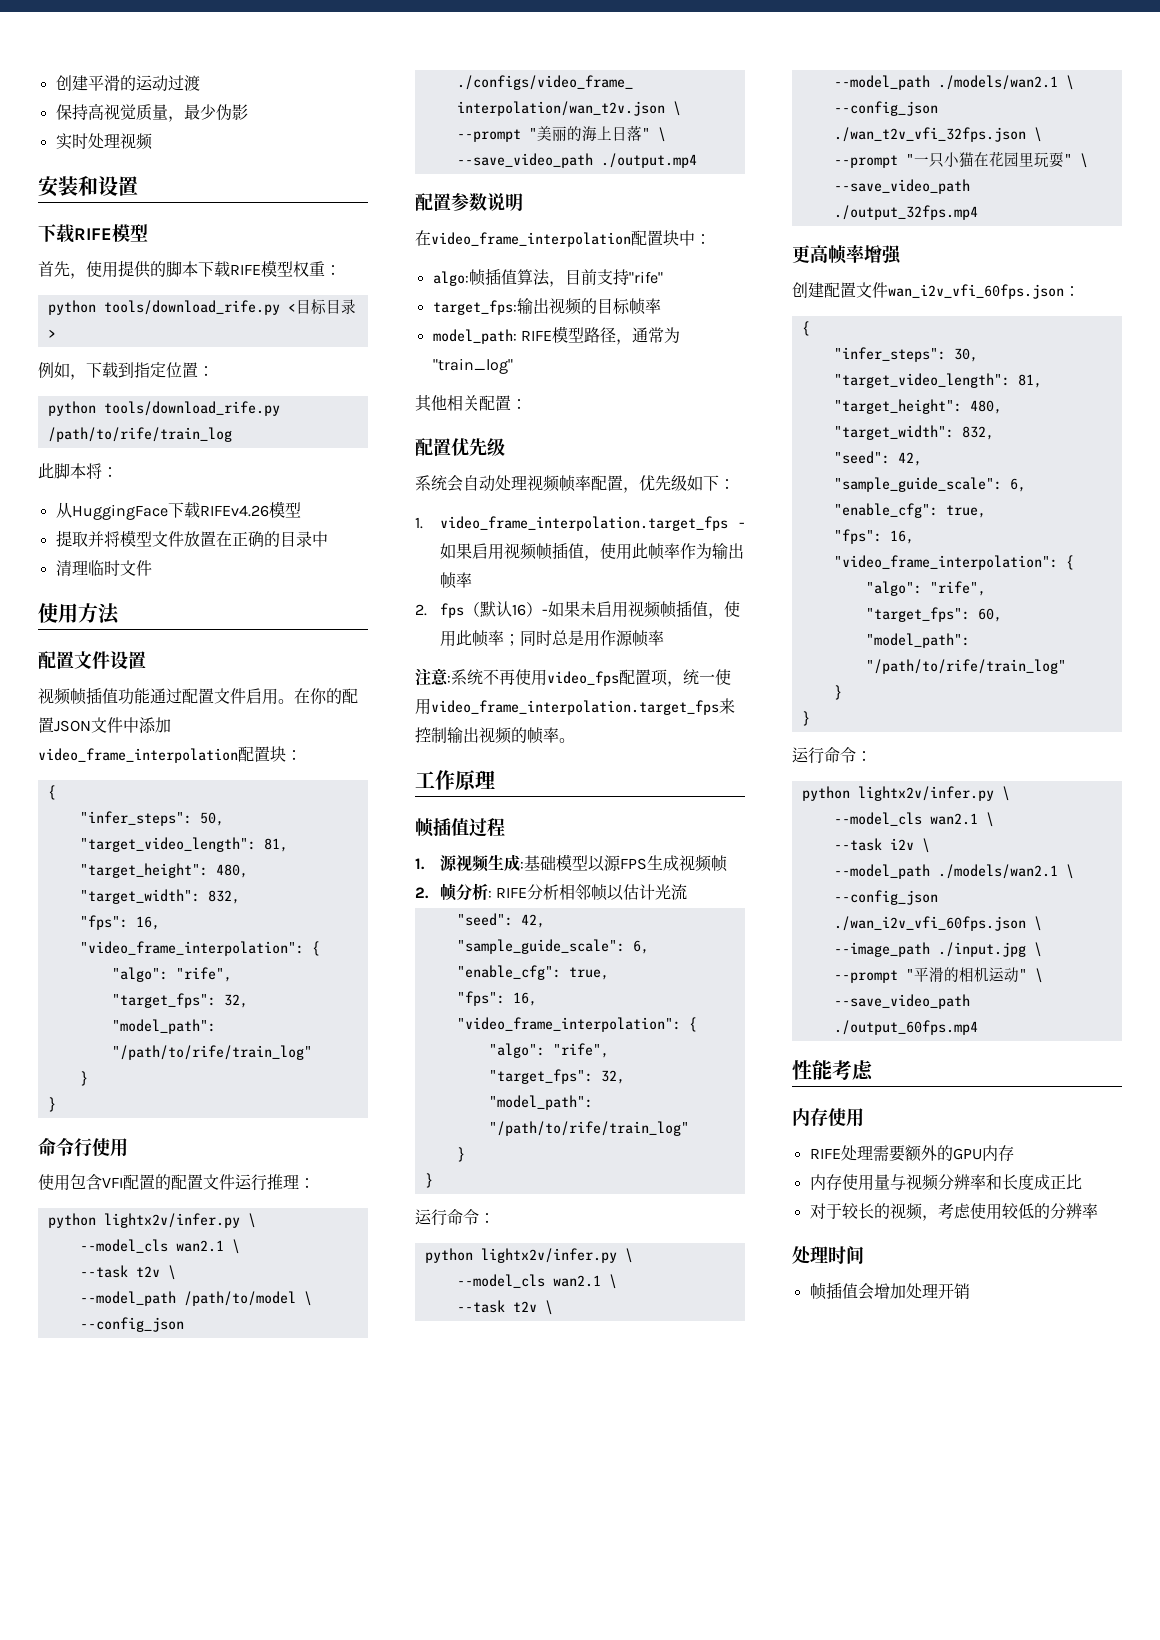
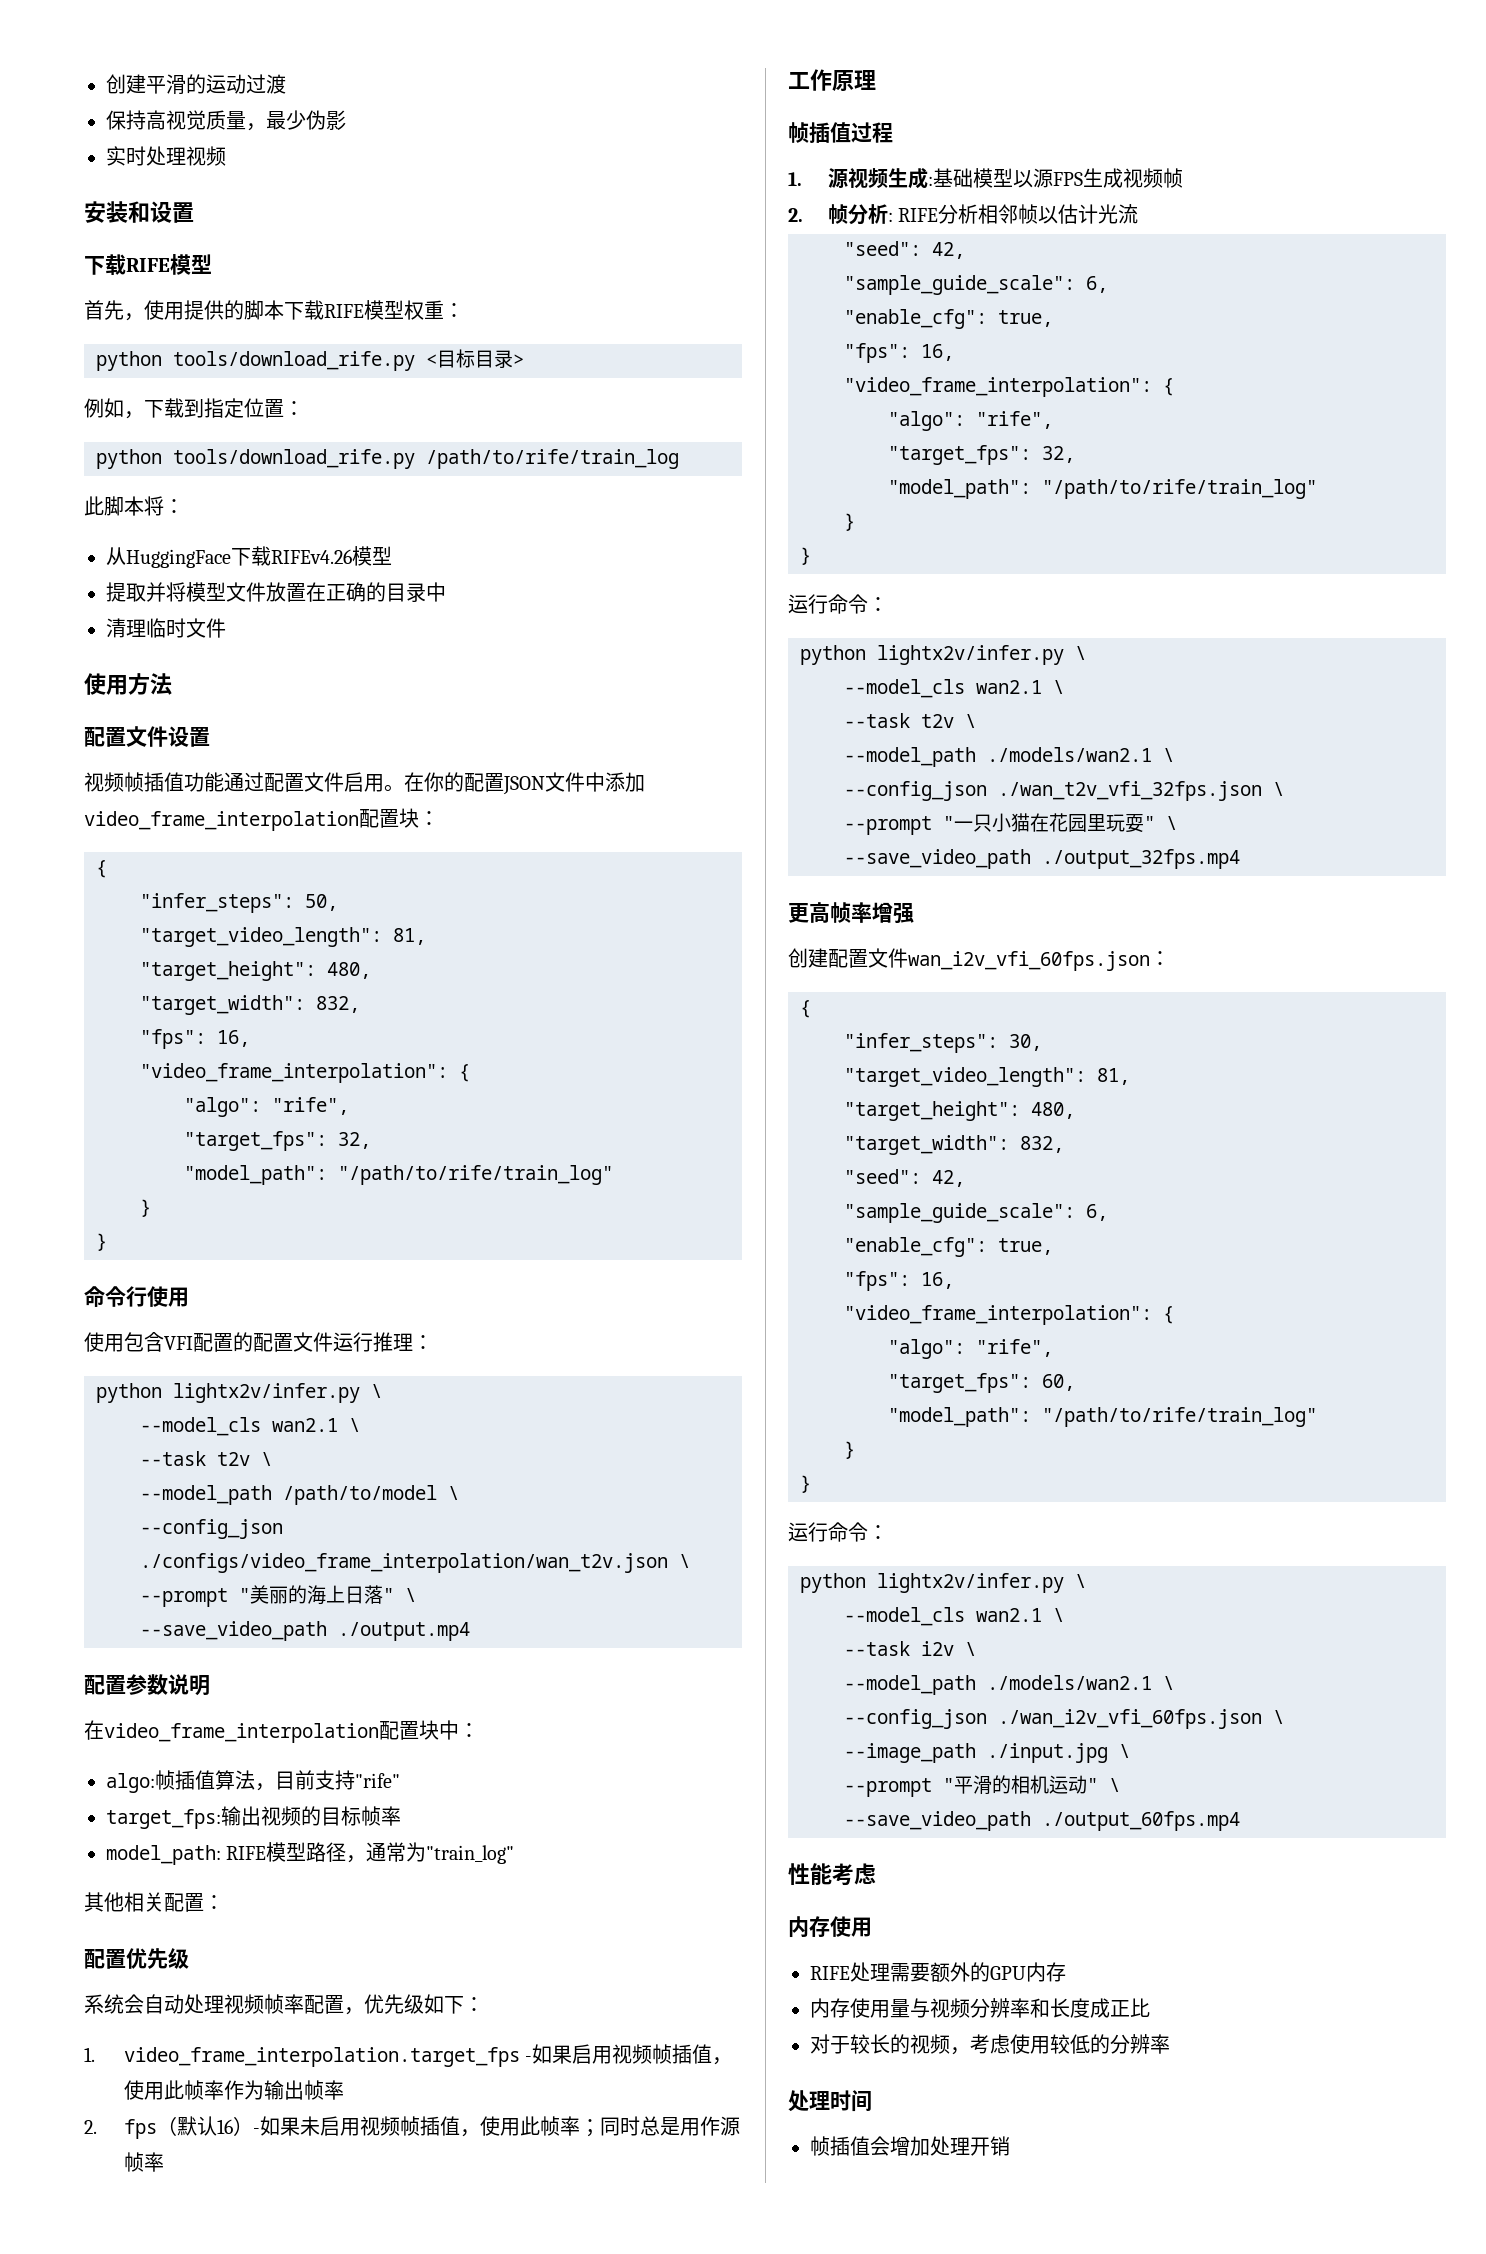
[415,668,731,687] [415,698,735,715] [415,727,575,744] // 注意:系统不再使用video_fps配置项，统一使用video_frame_interpolation.target_fps来控制输出视频的帧率。 -> (164, 2162) none

